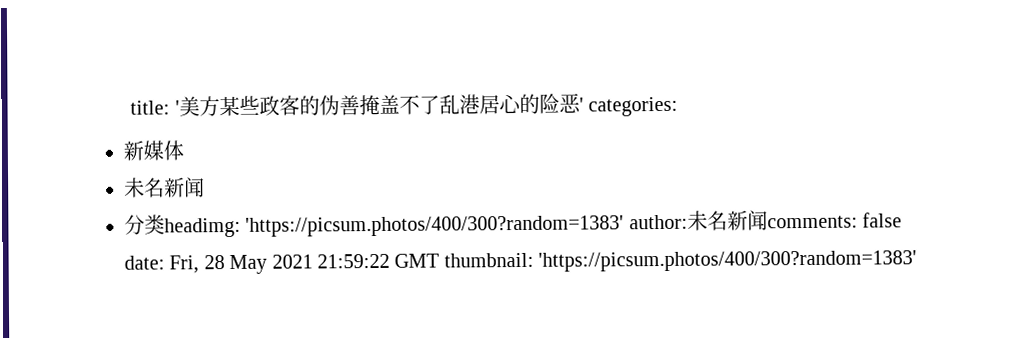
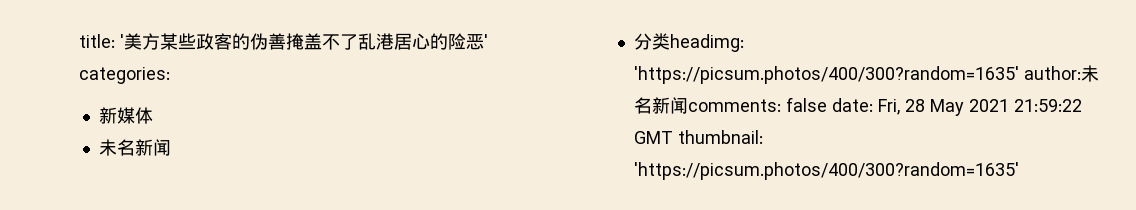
[245,215,625,237] 'https://picsum.photos/400/300?random=1383' -> [633,66,1019,84] 'https://picsum.photos/400/300?random=1635'
[538,250,918,272] 'https://picsum.photos/400/300?random=1383' -> [633,162,1019,180] 'https://picsum.photos/400/300?random=1635'

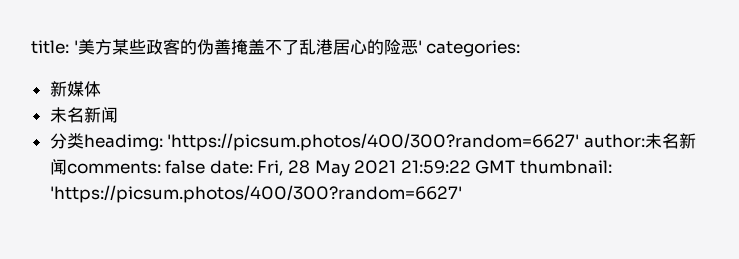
[633,66,1019,84] 'https://picsum.photos/400/300?random=1635' -> [167,133,580,151] 'https://picsum.photos/400/300?random=6627'
[633,162,1019,180] 'https://picsum.photos/400/300?random=1635' -> [49,185,462,203] 'https://picsum.photos/400/300?random=6627'

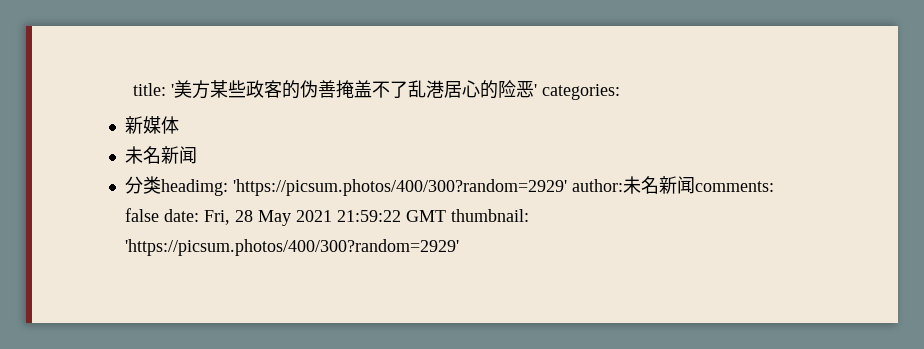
[167,133,580,151] 'https://picsum.photos/400/300?random=6627' -> [232,179,567,196] 'https://picsum.photos/400/300?random=2929'
[49,185,462,203] 'https://picsum.photos/400/300?random=6627' -> [124,239,459,256] 'https://picsum.photos/400/300?random=2929'

